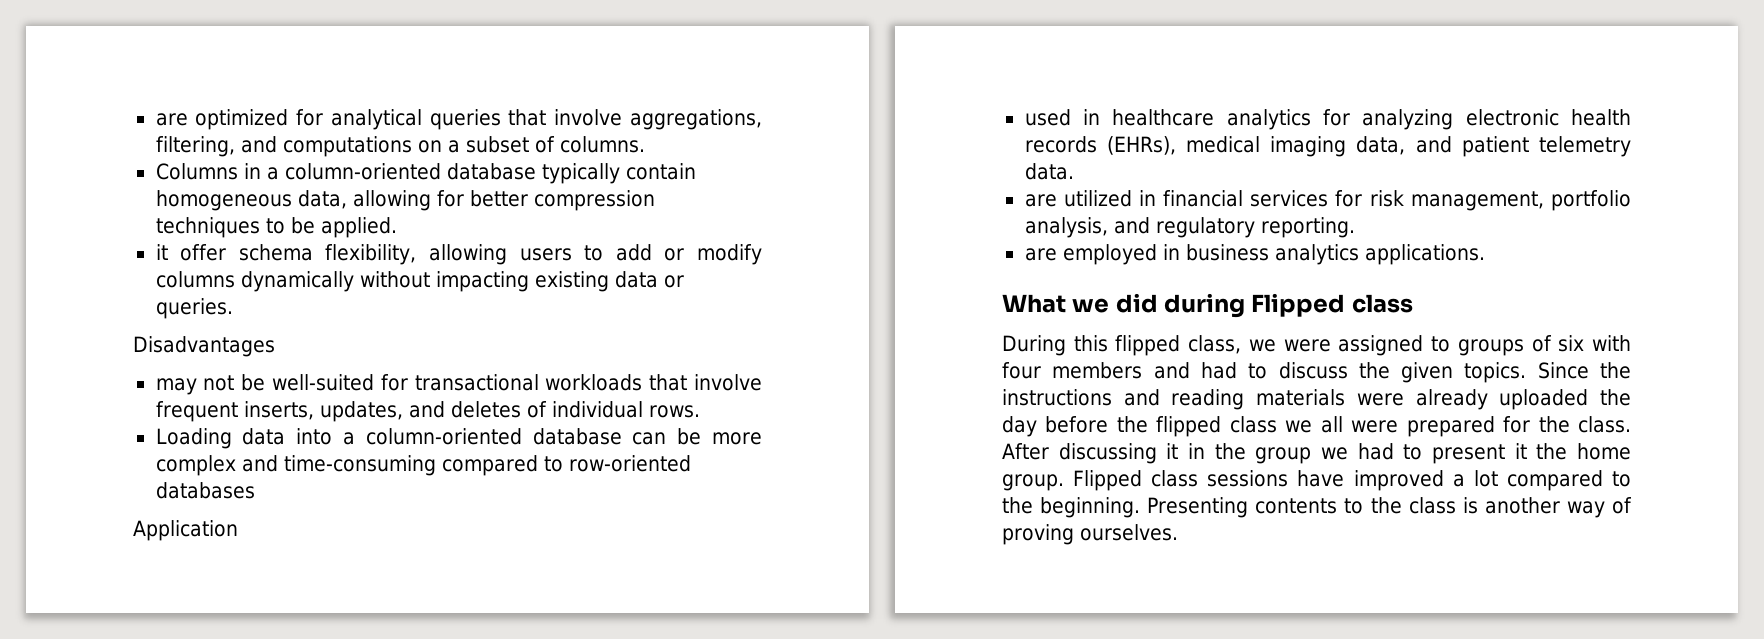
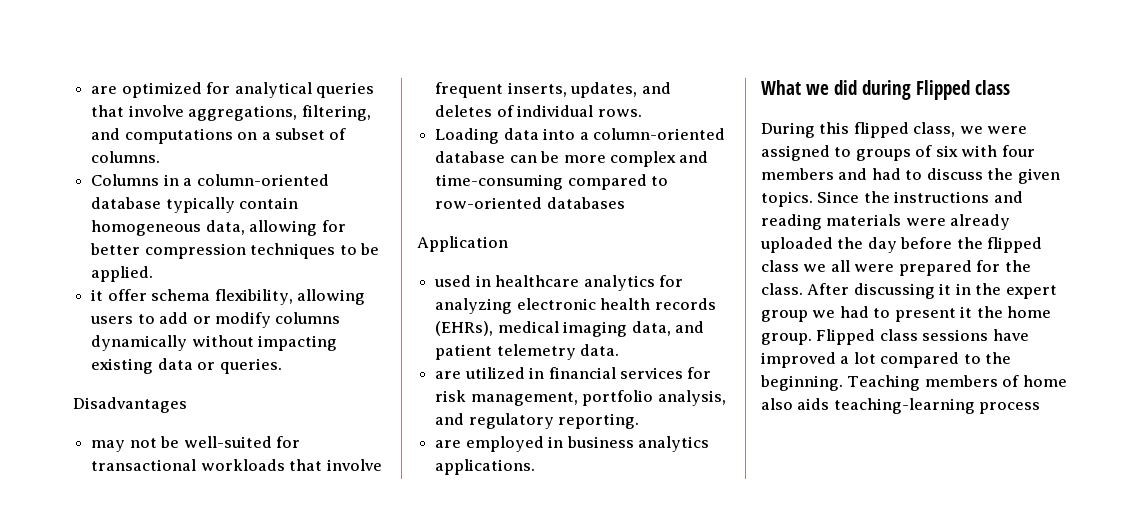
(1246, 451) none -> [1005,285,1057,299] expert
[1147,497,1632,518] [1002,524,1178,545] Presenting contents to the class is another way of proving ourselves. -> [847,375,1067,391] [761,398,1041,414] Teaching members of home also aids teaching-learning process

